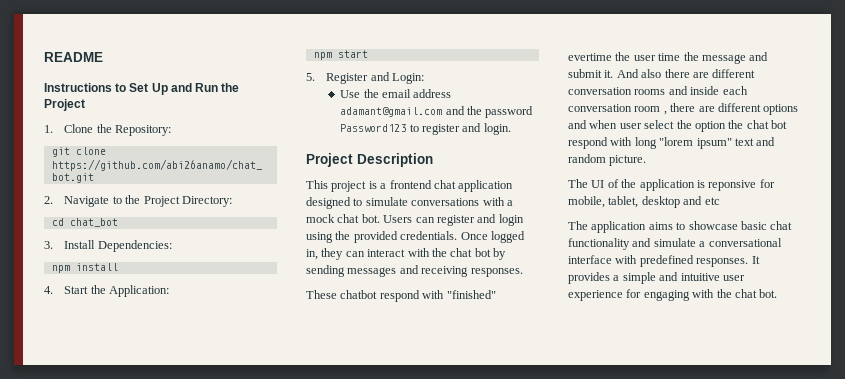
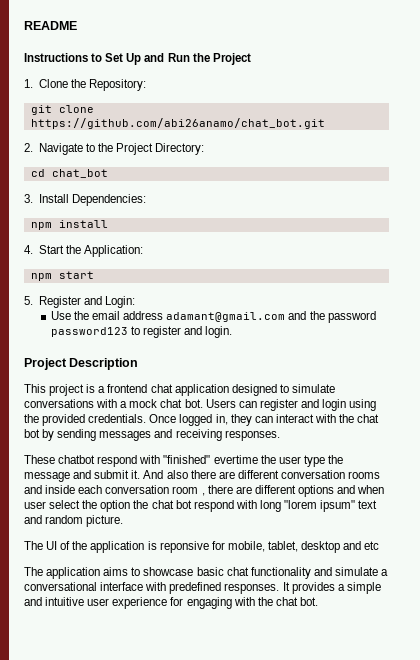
[340,124,407,132] Password123 -> [50,327,128,337] password123
[658,53,681,61] time -> [303,455,325,467] type

